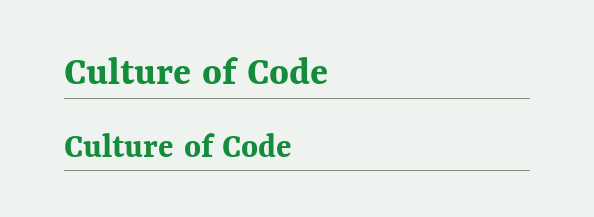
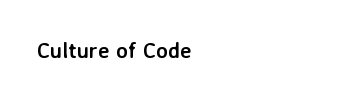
[64,57,329,84] [64,133,293,157] Culture of Code // Culture of Code -> [37,42,192,58] Culture of Code

